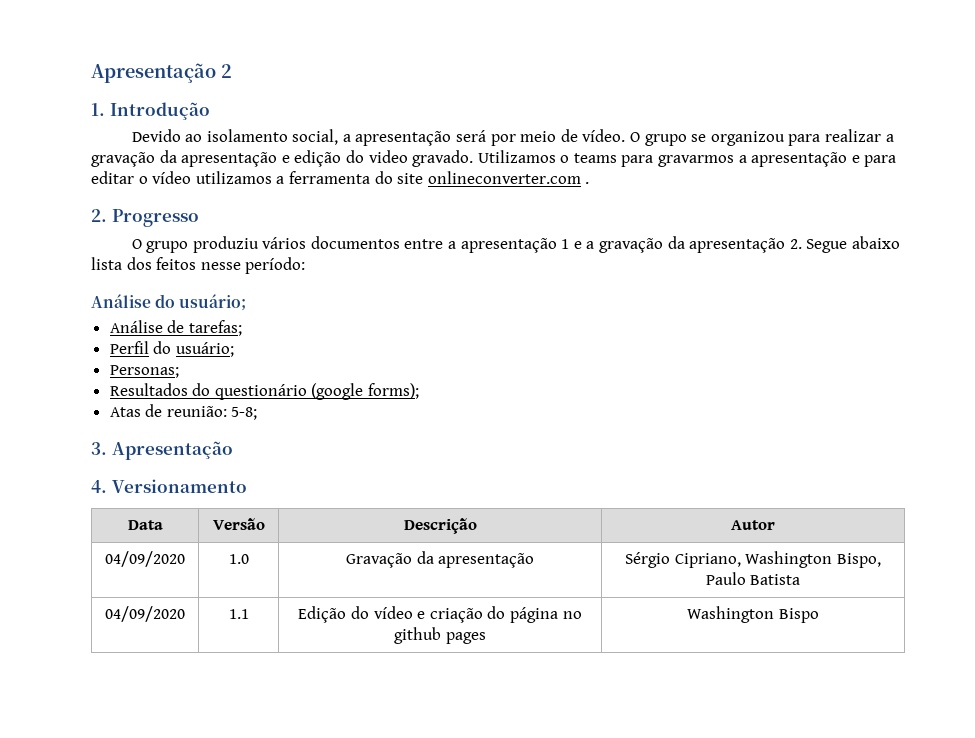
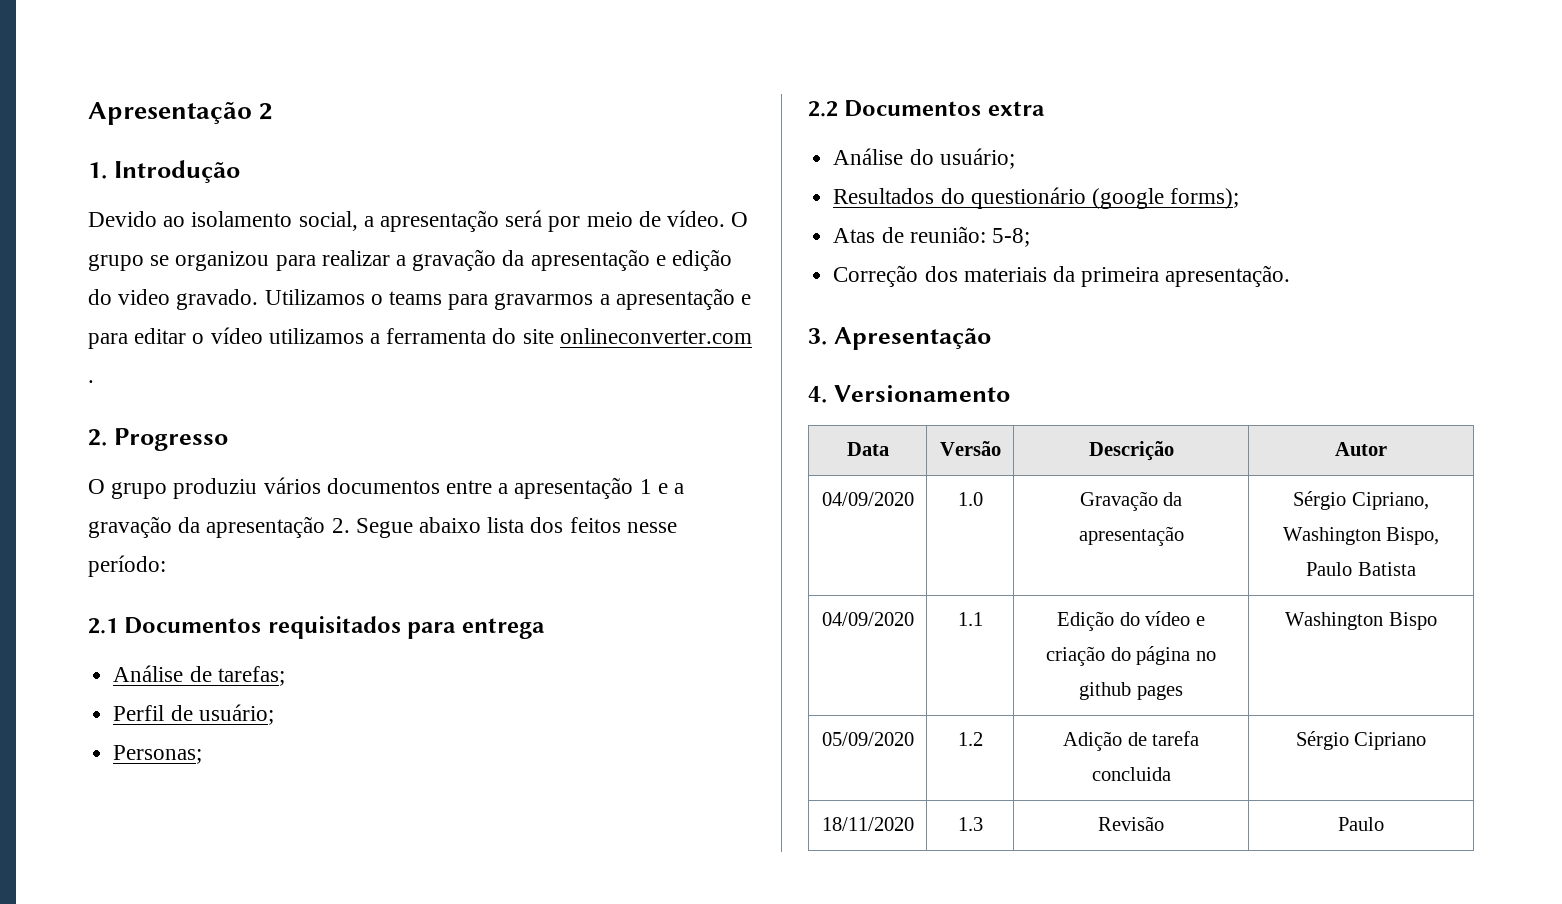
[91,294,247,311] Análise do usuário; -> [88,616,545,639] 2.1 Documentos requisitados para entrega
[153,341,172,354] do -> [170,705,193,721] de
(179, 371) none -> [808,100,1045,117] [833,148,1015,169] // 2.2 Documentos extra // Análise do usuário;
(258, 413) none -> [833,265,1291,287] // Correção dos materiais da primeira apresentação.
(819, 615) none -> [821,732,914,746] [957,732,983,746] [1062,731,1200,751] [1091,767,1171,781] [1295,731,1427,750] [821,817,914,831] [957,817,983,831] [1098,816,1164,831] [1338,817,1384,831] // 05/09/2020 | 1.2 | Adição de tarefa concluida | Sérgio Cipriano // 18/11/2020 | 1.3 | Revisão | Paulo

